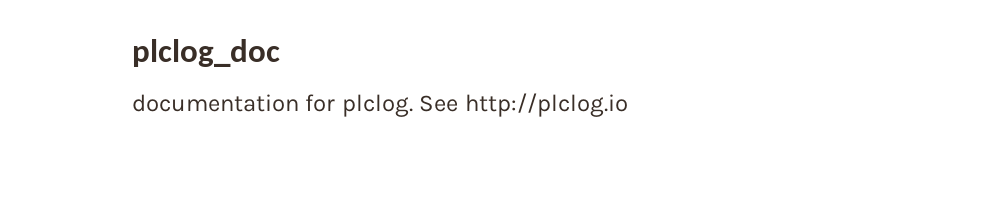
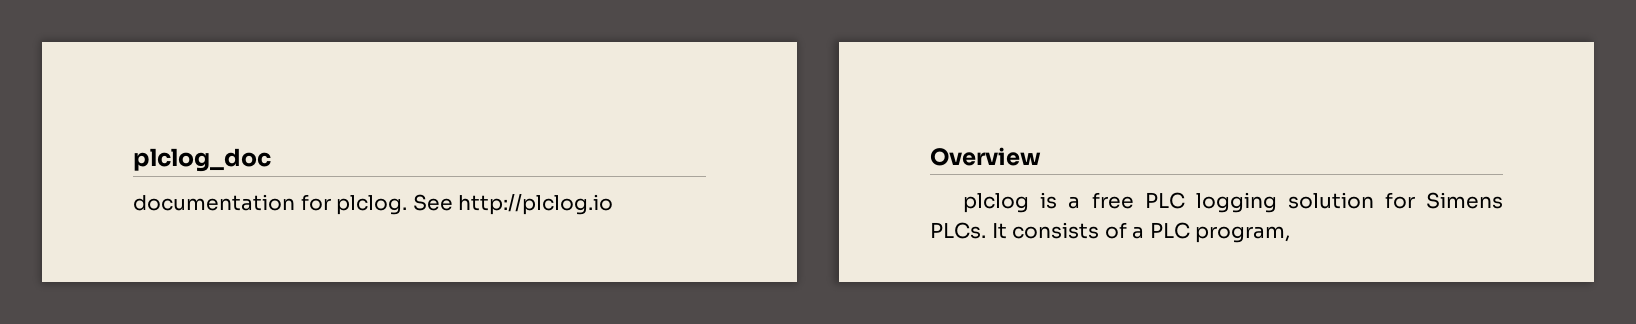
(628, 105) none -> [930,147,1041,166] [963,192,1503,213] [930,222,1291,243] // Overview // plclog is a free PLC logging solution for Simens PLCs. It consists of a PLC program,

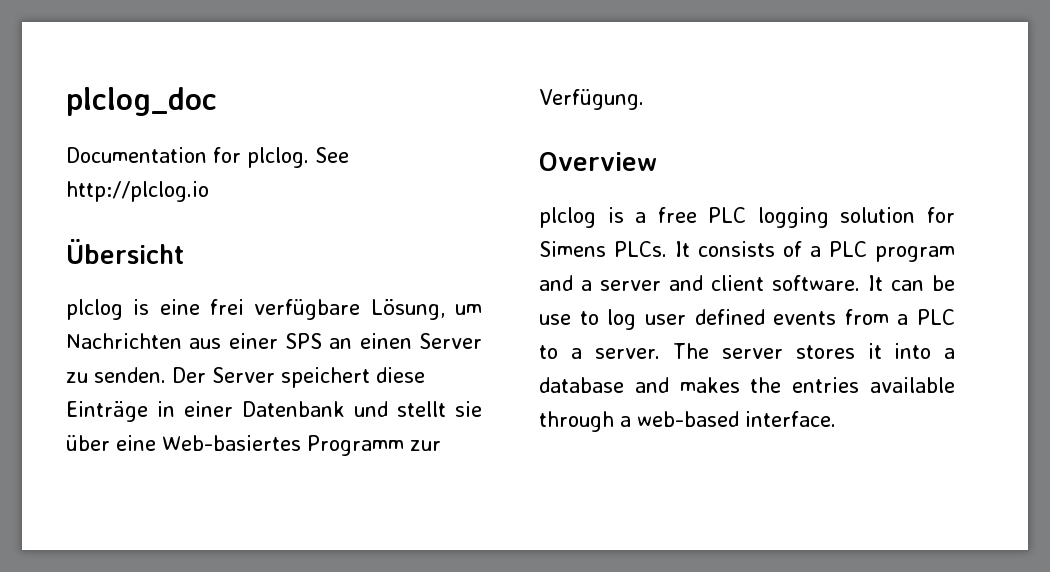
[133,194,295,211] documentation -> [66,147,207,163] Documentation
(614, 204) none -> [66,239,184,264] [66,298,482,320] [66,333,482,349] [66,367,425,388] [66,401,482,422] [66,435,441,456] [539,89,644,110] // Übersicht // plclog is eine frei verfügbare Lösung, um Nachrichten aus einer SPS an einen Server zu senden. Der Server speichert diese Einträge in einer Datenbank und stellt sie über eine Web-basiertes Programm zur Verfügung.
[1195,226,1291,243] program, -> [875,246,955,262] [539,275,955,291] [539,309,955,330] [539,343,955,359] [539,377,955,393] [539,411,836,432] program and a server and client software. It can be use to log user defined events from a PLC to a server. The server stores it into a database and makes the entries available through a web-based interface.

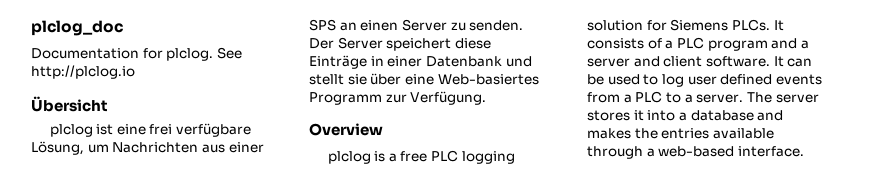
[133,299,150,315] is -> [96,124,114,135] ist
[539,241,606,257] Simens -> [670,19,729,31] Siemens
[539,314,571,325] use -> [607,74,640,85] used

